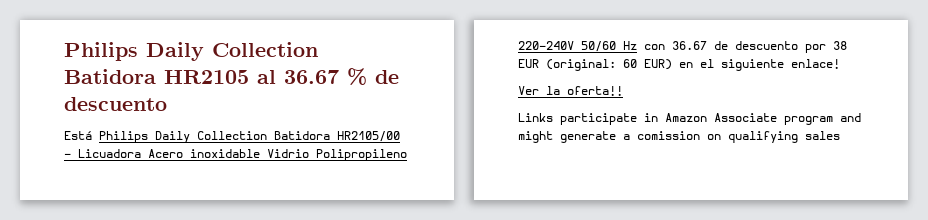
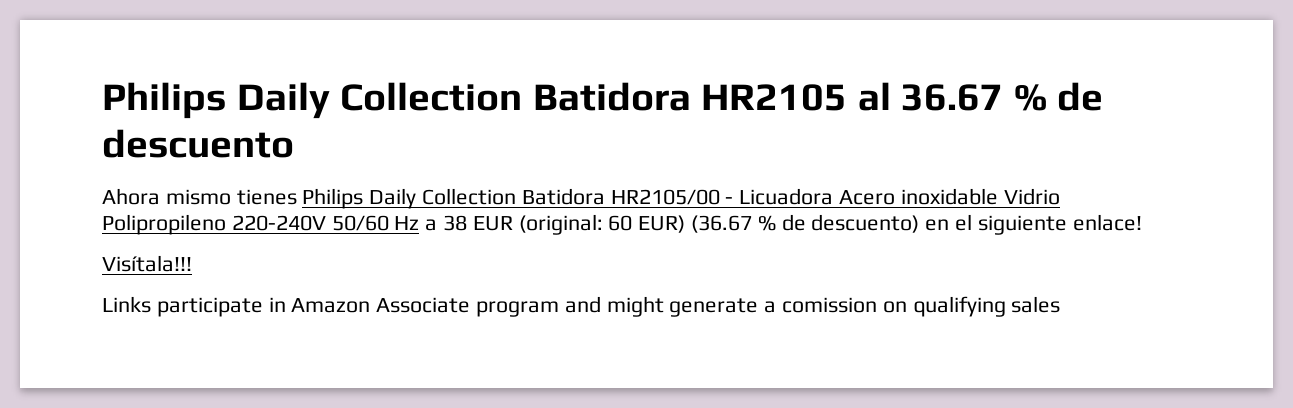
[64,131,92,140] Está -> [102,188,297,205] Ahora mismo tienes
[644,41,826,53] con 36.67 de descuento por -> [425,219,438,231] a
(672, 64) none -> [691,214,920,233] (36.67 % de descuento)
[518,86,623,96] Ver la oferta!! -> [102,255,192,272] Visítala!!!

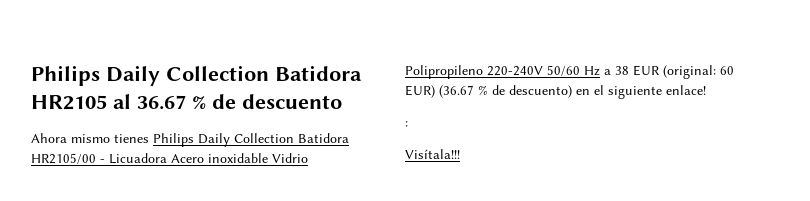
(1142, 222) none -> [405,121,408,127] // :
[102,296,1061,317] // Links participate in Amazon Associate program and might generate a comission on qualifying sales -> (460, 154) none

